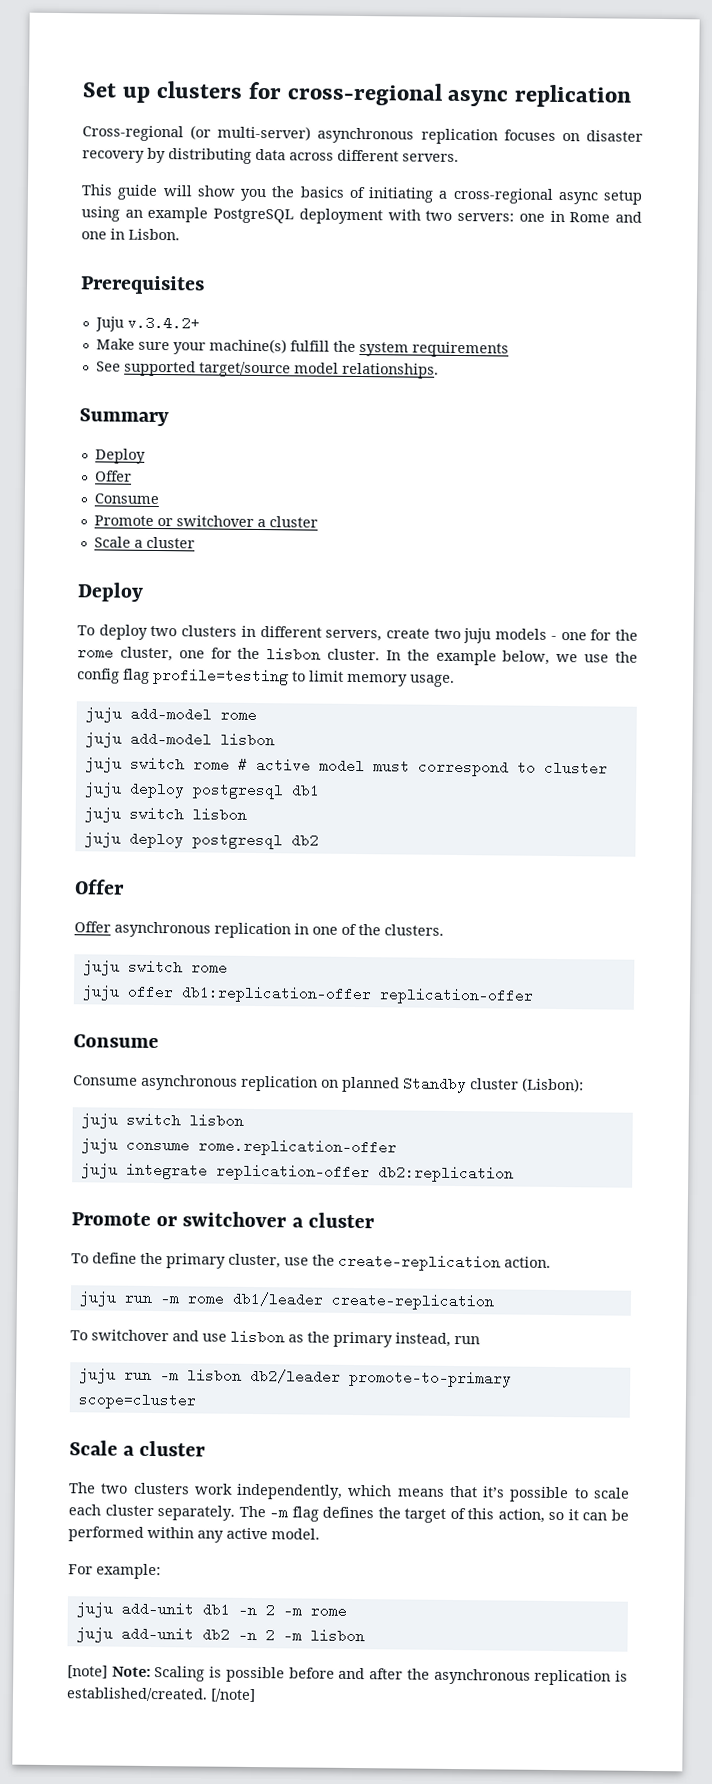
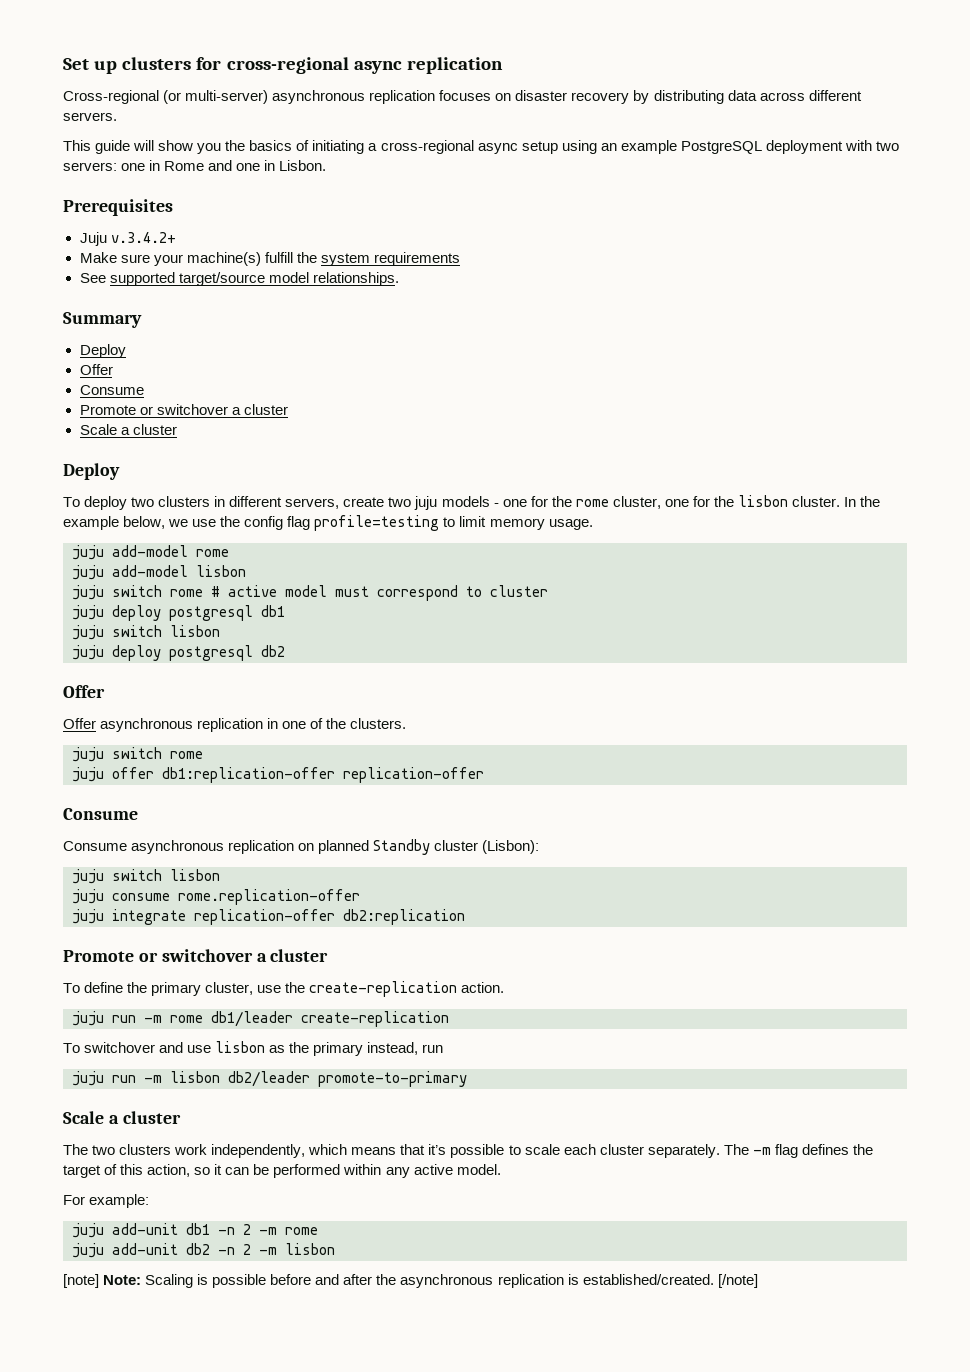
[77,1392,197,1410] scope=cluster -> (467, 1079) none

